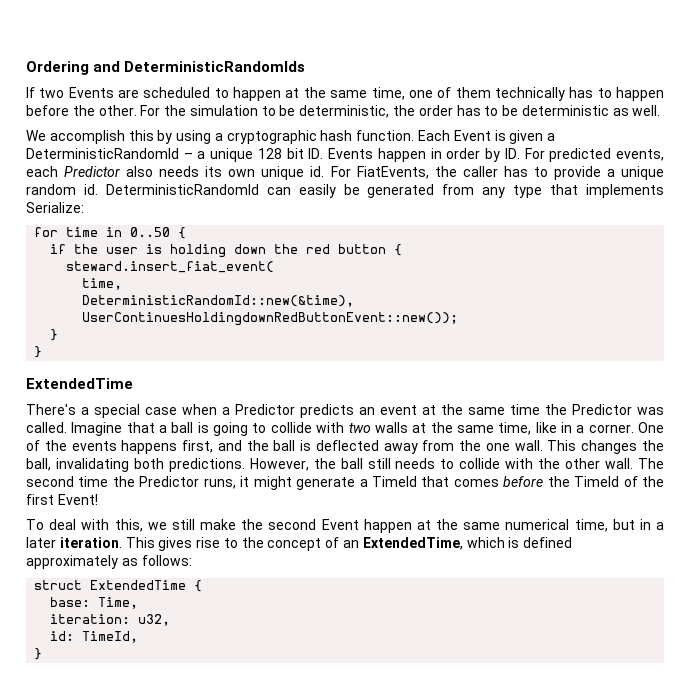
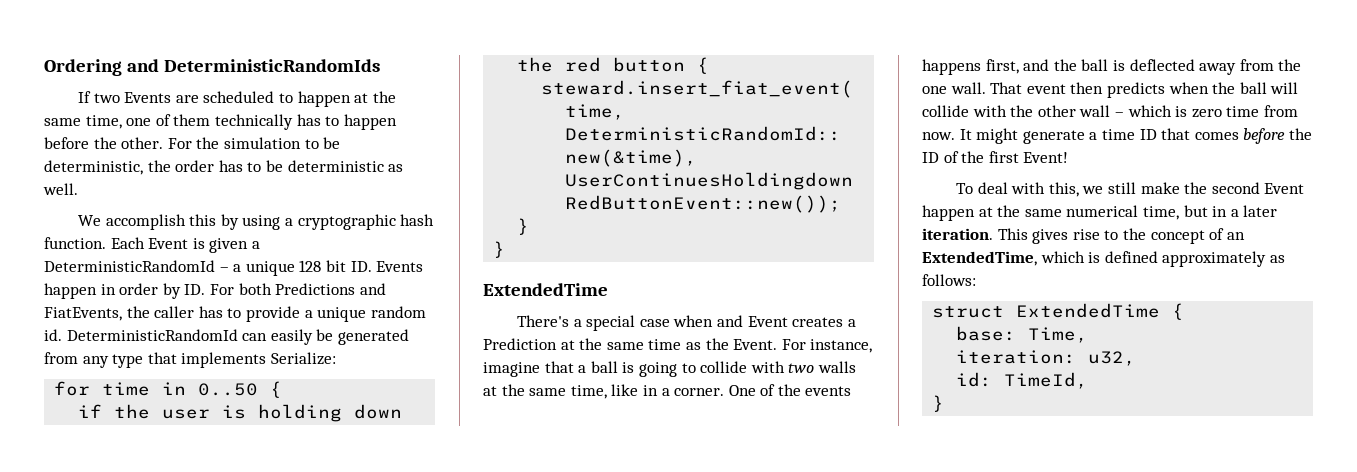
[549,148,665,162] [26,166,351,180] predicted events, each Predictor also needs its own unique id. For -> [238,283,386,295] both Predictions and
[222,404,664,418] [26,422,123,436] a Predictor predicts an event at the same time the Predictor was called. Imagine -> [716,315,856,327] [483,338,873,353] [483,362,540,377] and Event creates a Prediction at the same time as the Event. For instance, imagine
[547,440,664,454] [26,458,664,472] [26,476,250,489] This changes the ball, invalidating both predictions. However, the ball still needs to collide with the other wall. The second time the Predictor runs, it -> [990,82,1299,98] [922,105,1298,118] [922,129,972,140] That event then predicts when the ball will collide with the other wall – which is zero time from now. It
[371,476,417,487] TimeId -> [1101,129,1157,140] time ID
[574,476,620,487] TimeId -> [922,152,939,163] ID

